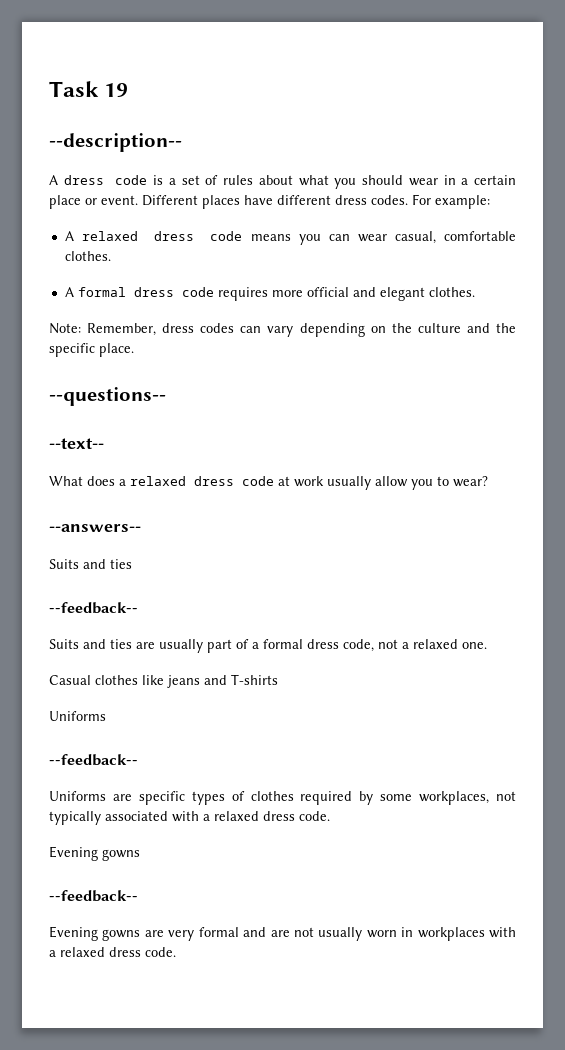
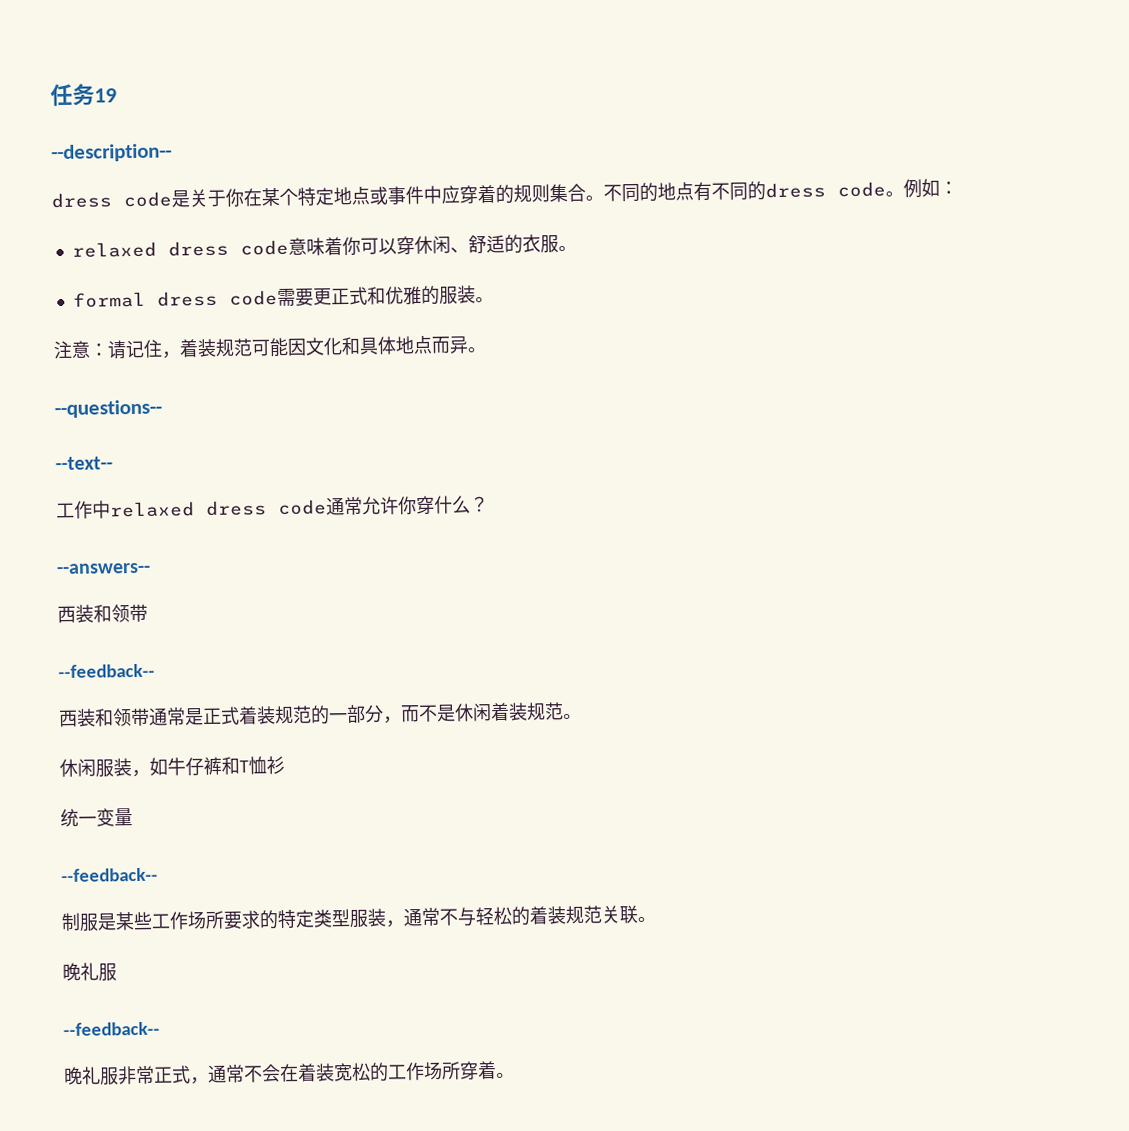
[49,81,99,97] Task -> [50,83,95,107] 任务
[49,175,516,189] [49,194,490,209] [64,231,517,245] [64,251,111,261] [64,287,475,301] [49,323,516,337] [49,343,134,357] [49,387,166,406] [49,438,104,449] [49,476,488,490] [49,524,141,532] [49,559,132,569] [49,602,138,614] [49,639,487,653] [49,674,278,688] [49,711,106,721] [49,754,138,766] [49,791,516,805] [49,811,330,825] [49,846,140,861] [49,890,138,902] [49,926,516,941] [49,947,176,957] A dress code is a set of rules about what you should wear in a certain place or event. Different places have different dress codes. For example: // A relaxed dress code means you can wear casual, comfortable clothes. // A formal dress code requires more official and elegant clothes. // Note: Remember, dress codes can vary depending on the culture and the specific place. // --questions-- // --text-- // What does a relaxed dress code at work usually allow you to wear? // --answers-- // Suits and ties // --feedback-- // Suits and ties are usually part of a formal dress code, not a relaxed one. // Casual clothes like jeans and T-shirts // Uniforms // --feedback-- // Uniforms are specific types of clothes required by some workplaces, not typically associated with a relaxed dress code. // Evening gowns // --feedback-- // Evening gowns are very formal and are not usually worn in workplaces with a relaxed dress code. -> [51,178,958,209] [71,234,577,258] [72,285,494,308] [53,335,487,360] [54,399,162,419] [55,456,113,471] [56,495,489,519] [56,562,151,575] [57,603,148,624] [58,663,155,679] [58,702,582,728] [59,755,285,778] [60,808,133,828] [61,867,158,883] [61,905,656,932] [62,962,117,982] [63,1021,160,1037] [63,1061,515,1086] dress code是关于你在某个特定地点或事件中应穿着的规则集合。不同的地点有不同的dress code。例如： // relaxed dress code意味着你可以穿休闲、舒适的衣服。 // formal dress code需要更正式和优雅的服装。 // 注意：请记住，着装规范可能因文化和具体地点而异。 // --questions-- // --text-- // 工作中relaxed dress code通常允许你穿什么？ // --answers-- // 西装和领带 // --feedback-- // 西装和领带通常是正式着装规范的一部分，而不是休闲着装规范。 // 休闲服装，如牛仔裤和T恤衫 // 统一变量 // --feedback-- // 制服是某些工作场所要求的特定类型服装，通常不与轻松的着装规范关联。 // 晚礼服 // --feedback-- // 晚礼服非常正式，通常不会在着装宽松的工作场所穿着。

